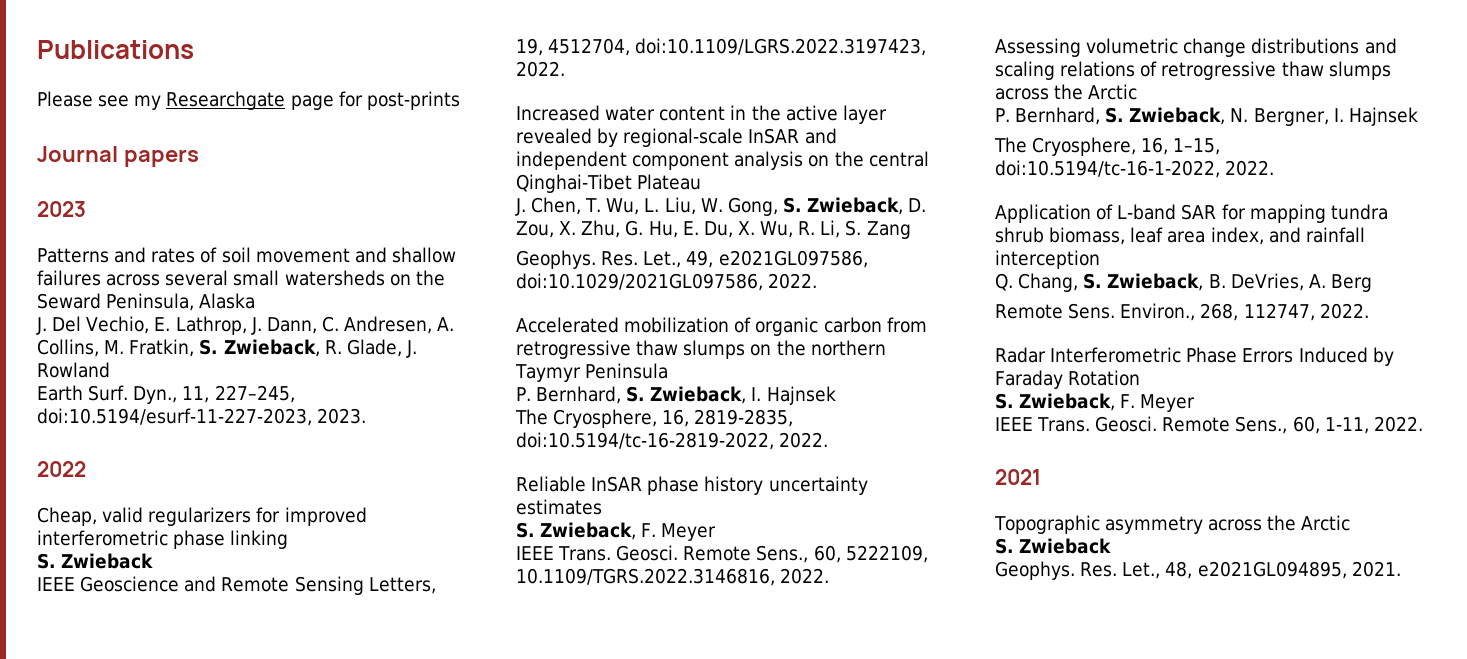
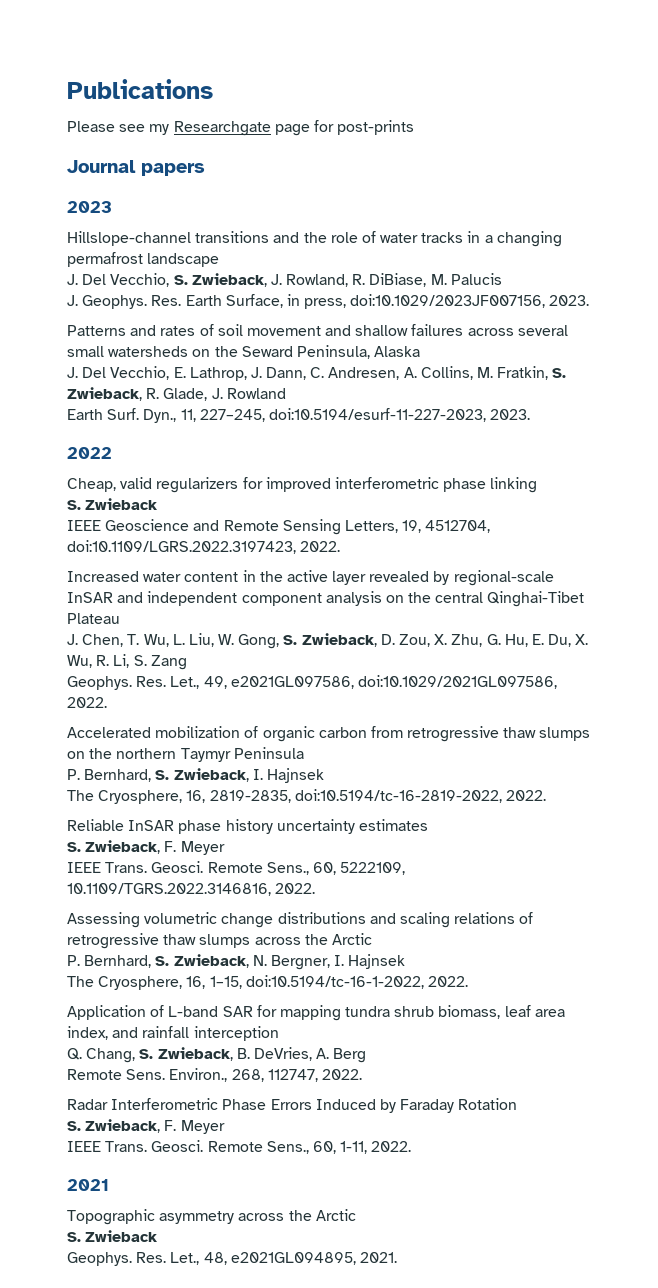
(86, 209) none -> [67,231,562,247] [67,252,220,267] [67,273,502,287] [67,294,590,309] // Hillslope-channel transitions and the role of water tracks in a changing permafrost landscape // J. Del Vecchio, S. Zwieback, J. Rowland, R. DiBiase, M. Palucis // J. Geophys. Res. Earth Surface, in press, doi:10.1029/2023JF007156, 2023.
[86,316,150,334] Vechio, -> [110,366,170,380] Vecchio,

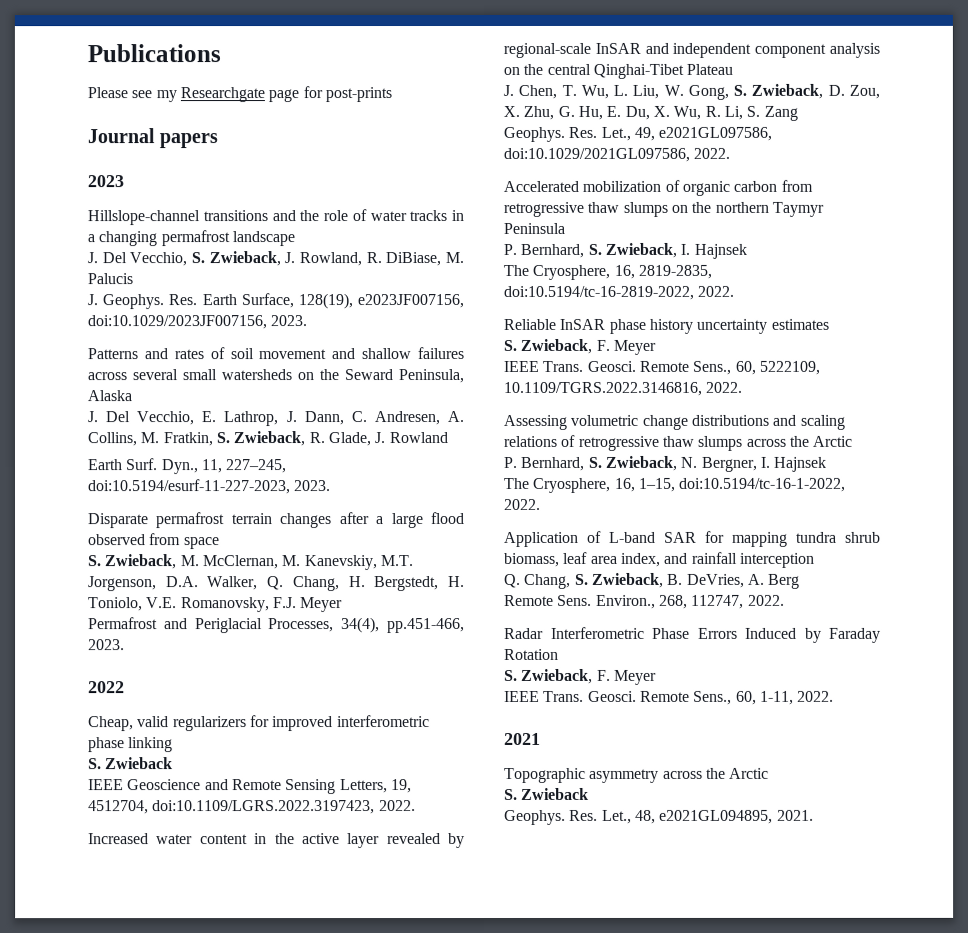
[286,294,347,309] in press, -> [297,293,465,310] 128(19), e2023JF007156,
(531, 414) none -> [88,512,465,529] [88,533,220,550] [88,554,414,571] [88,576,465,592] [88,597,344,613] [88,617,466,634] [88,639,125,651] // Disparate permafrost terrain changes after a large flood observed from space // S. Zwieback, M. McClernan, M. Kanevskiy, M.T. Jorgenson, D.A. Walker, Q. Chang, H. Bergstedt, H. Toniolo, V.E. Romanovsky, F.J. Meyer // Permafrost and Periglacial Processes, 34(4), pp.451-466, 2023.

